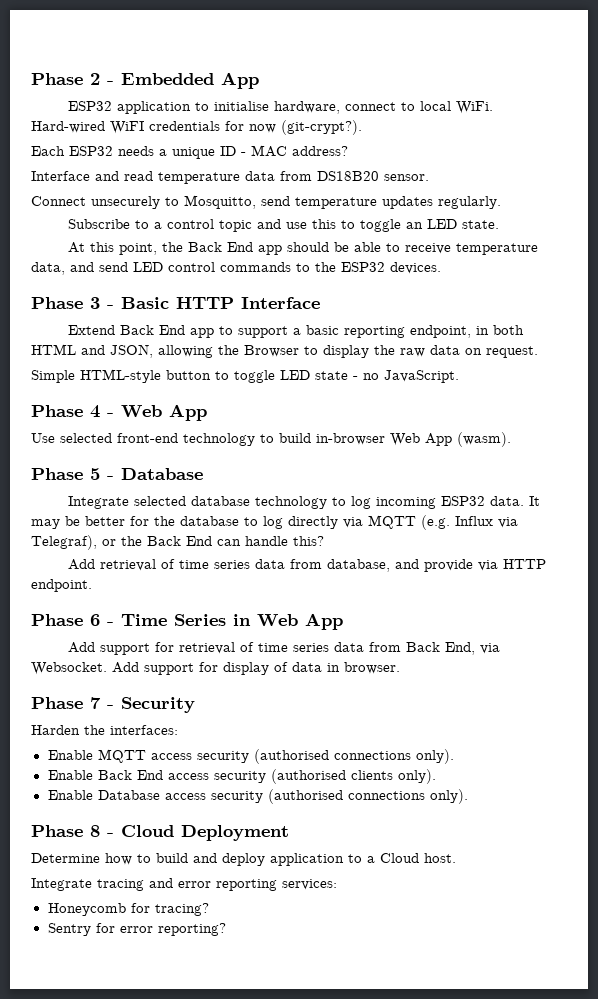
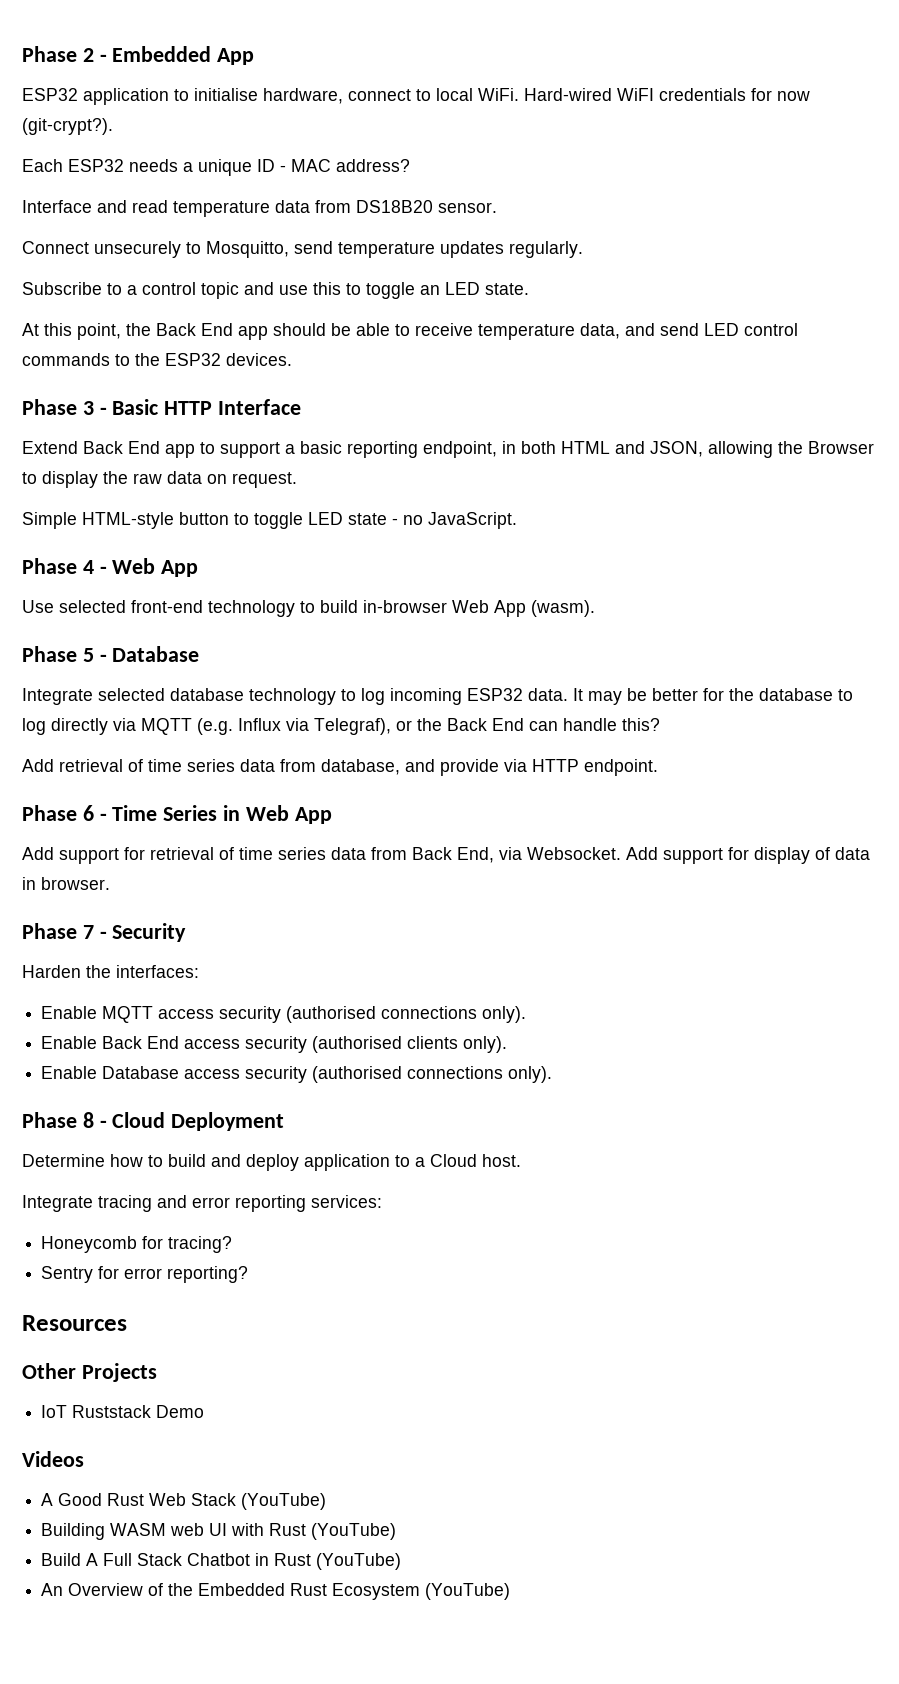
(226, 929) none -> [22,1315,127,1331] [22,1363,157,1382] [41,1405,205,1418] [22,1451,84,1467] [41,1493,327,1510] [41,1523,397,1540] [41,1553,402,1570] [41,1583,511,1600] // Resources // Other Projects // IoT Ruststack Demo // Videos // A Good Rust Web Stack (YouTube) // Building WASM web UI with Rust (YouTube) // Build A Full Stack Chatbot in Rust (YouTube) // An Overview of the Embedded Rust Ecosystem (YouTube)

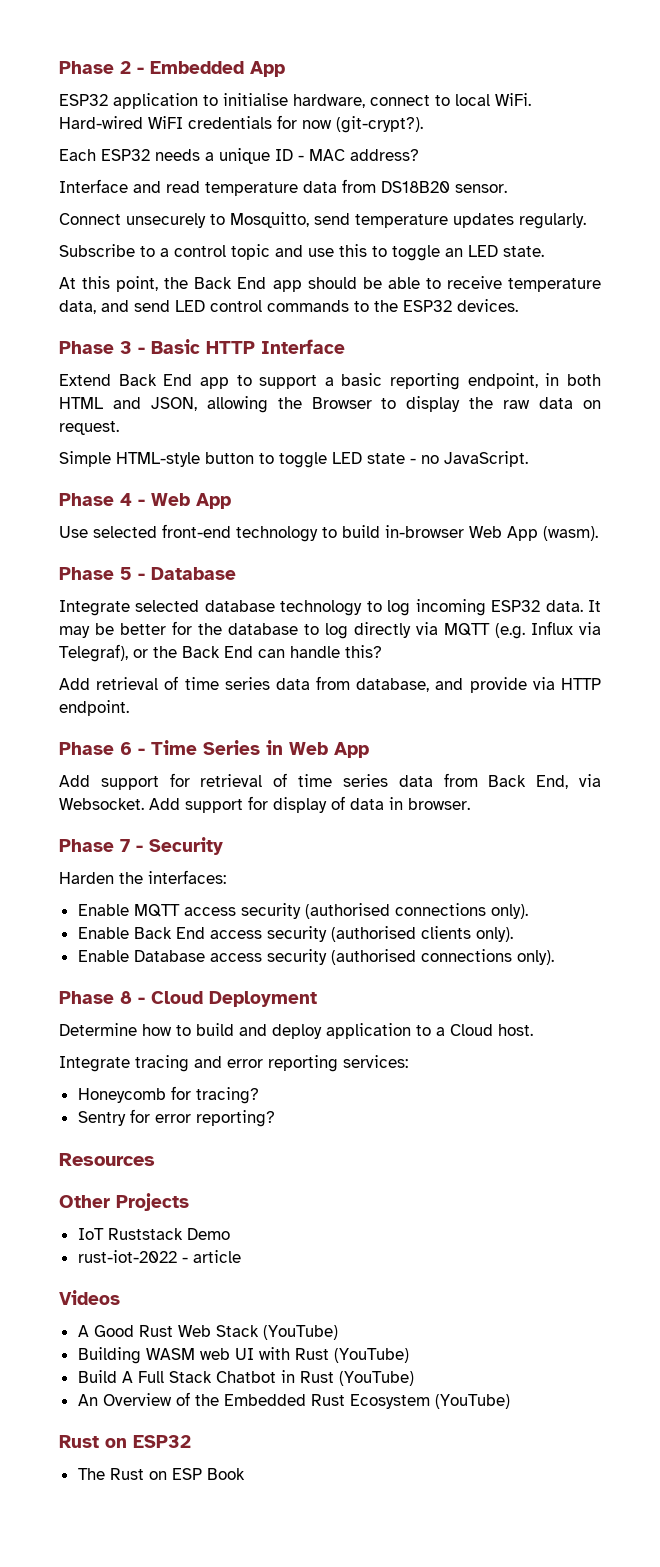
(205, 1411) none -> [77,1250,241,1263] // rust-iot-2022 - article
(511, 1591) none -> [59,1435,191,1448] [77,1468,245,1480] // Rust on ESP32 // The Rust on ESP Book

